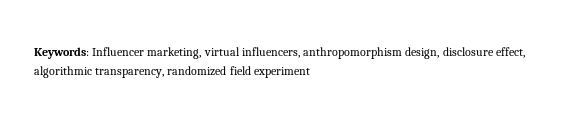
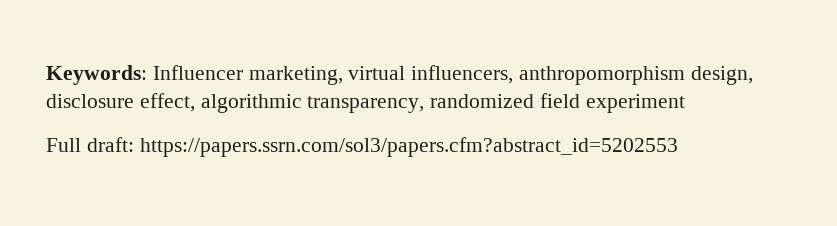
(310, 72) none -> [46,137,678,157] // Full draft: https://papers.ssrn.com/sol3/papers.cfm?abstract_id=5202553

